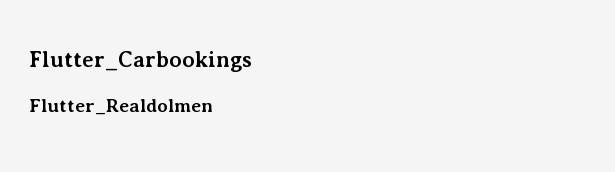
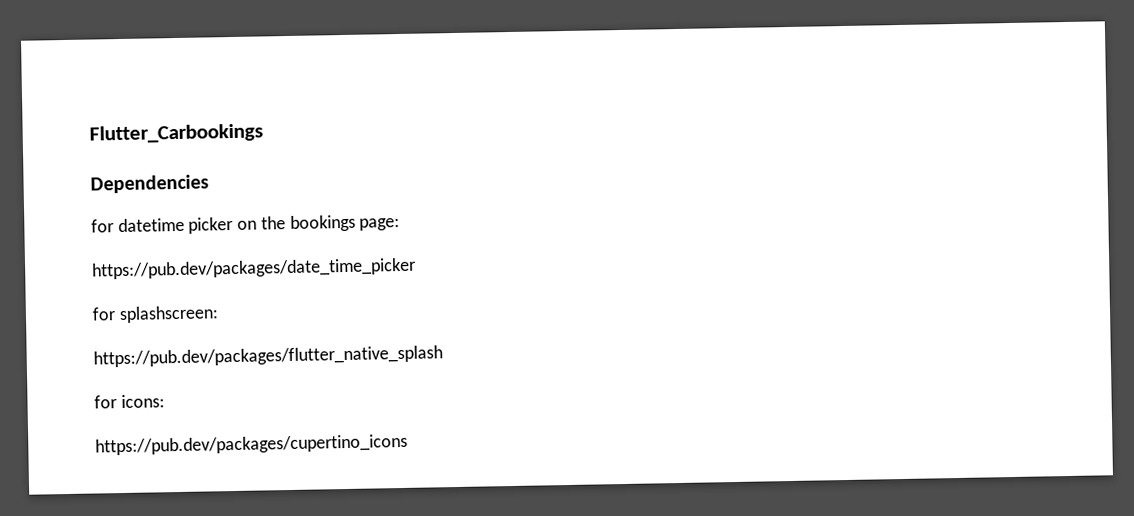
[29,99,213,115] Flutter_Realdolmen -> [90,174,209,194] [91,214,401,234] [92,257,416,280] [92,305,219,324] [93,345,443,368] [94,394,165,409] [95,433,408,456] Dependencies // for datetime picker on the bookings page: // https://pub.dev/packages/date_time_picker // for splashscreen: // https://pub.dev/packages/flutter_native_splash // for icons: // https://pub.dev/packages/cupertino_icons

